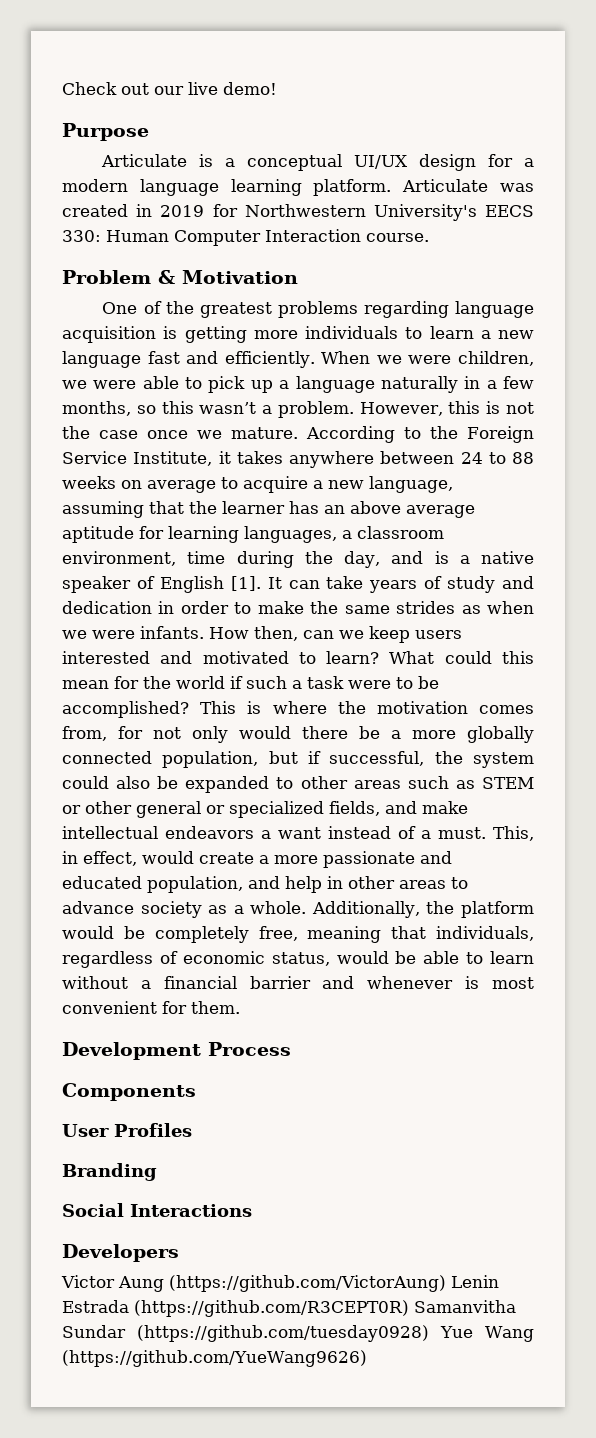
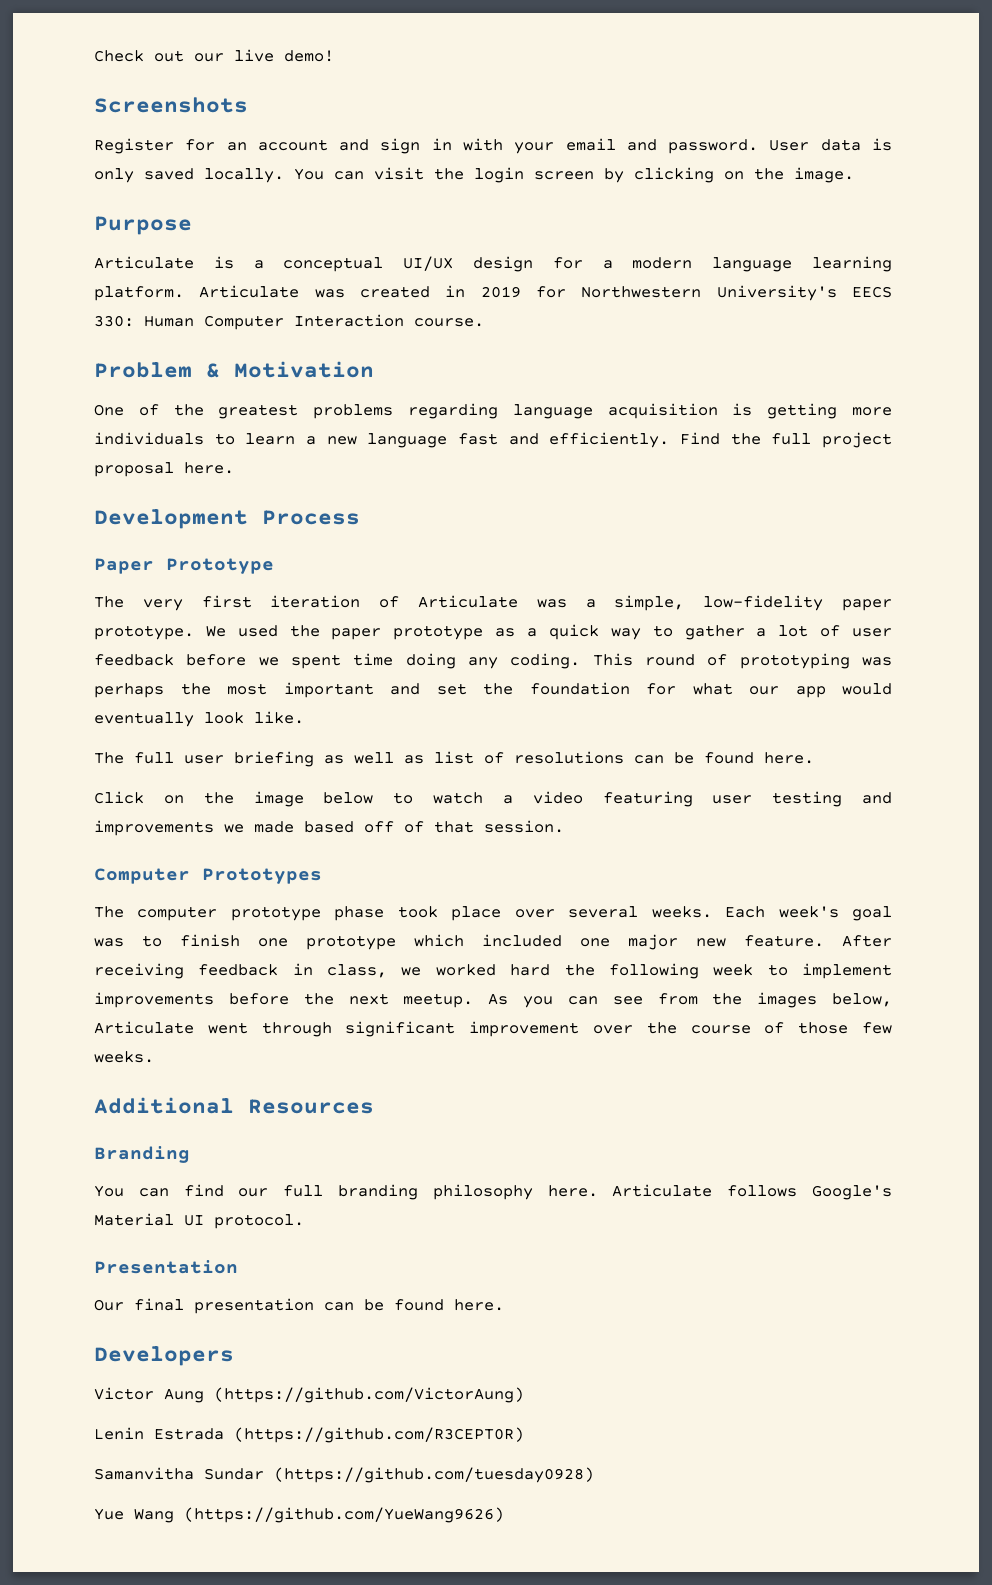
(277, 88) none -> [94,97,248,113] [94,138,893,154] [94,167,854,183] // Screenshots // Register for an account and sign in with your email and password. User data is only saved locally. You can visit the login screen by clicking on the image.
[321,351,534,366] [62,376,534,393] [62,401,535,418] [62,426,535,443] [62,451,534,468] [62,476,453,493] [62,501,475,518] [62,526,444,543] [62,551,534,568] [62,576,534,593] [62,601,535,614] [62,626,462,643] [62,651,534,664] [62,676,439,689] [62,701,534,718] [62,726,534,743] [62,751,534,768] [62,776,534,793] [62,801,468,818] [62,826,534,841] [62,851,452,868] [62,876,468,893] [62,901,534,918] [62,926,534,943] [62,951,534,968] [62,976,534,989] [62,1001,240,1014] [62,1042,291,1060] [62,1083,196,1101] [62,1123,192,1137] [62,1163,157,1181] [62,1203,252,1217] When we were children, we were able to pick up a language naturally in a few months, so this wasn’t a problem. However, this is not the case once we mature. According to the Foreign Service Institute, it takes anywhere between 24 to 88 weeks on average to acquire a new language, assuming that the learner has an above average aptitude for learning languages, a classroom environment, time during the day, and is a native speaker of English [1]. It can take years of study and dedication in order to make the same strides as when we were infants. How then, can we keep users interested and motivated to learn? What could this mean for the world if such a task were to be accomplished? This is where the motivation comes from, for not only would there be a more globally connected population, but if successful, the system could also be expanded to other areas such as STEM or other general or specialized fields, and make intellectual endeavors a want instead of a must. This, in effect, would create a more passionate and educated population, and help in other areas to advance society as a whole. Additionally, the platform would be completely free, meaning that individuals, regardless of economic status, would be able to learn without a financial barrier and whenever is most convenient for them. // Development Process // Components // User Profiles // Branding // Social Interactions -> [680,432,892,448] [94,462,234,477] [94,509,360,529] [94,558,274,574] [94,595,892,611] [94,624,893,640] [94,653,892,669] [94,682,892,698] [94,711,304,727] [94,751,814,767] [94,791,893,807] [94,820,564,836] [94,868,322,884] [94,906,893,921] [94,934,892,950] [94,963,893,979] [94,992,893,1008] [94,1021,892,1037] [94,1051,154,1063] [94,1097,374,1114] [94,1146,190,1163] [94,1184,892,1200] [94,1213,304,1229] [94,1260,238,1274] [94,1298,504,1314] Find the full project proposal here. // Development Process // Paper Prototype // The very first iteration of Articulate was a simple, low-fidelity paper prototype. We used the paper prototype as a quick way to gather a lot of user feedback before we spent time doing any coding. This round of prototyping was perhaps the most important and set the foundation for what our app would eventually look like. // The full user briefing as well as list of resolutions can be found here. // Click on the image below to watch a video featuring user testing and improvements we made based off of that session. // Computer Prototypes // The computer prototype phase took place over several weeks. Each week's goal was to finish one prototype which included one major new feature. After receiving feedback in class, we worked hard the following week to implement improvements before the next meetup. As you can see from the images below, Articulate went through significant improvement over the course of those few weeks. // Additional Resources // Branding // You can find our full branding philosophy here. Articulate follows Google's Material UI protocol. // Presentation // Our final presentation can be found here.
(446, 1283) none -> (524, 1395) //
(409, 1308) none -> (524, 1435) //
(430, 1333) none -> (594, 1475) //

